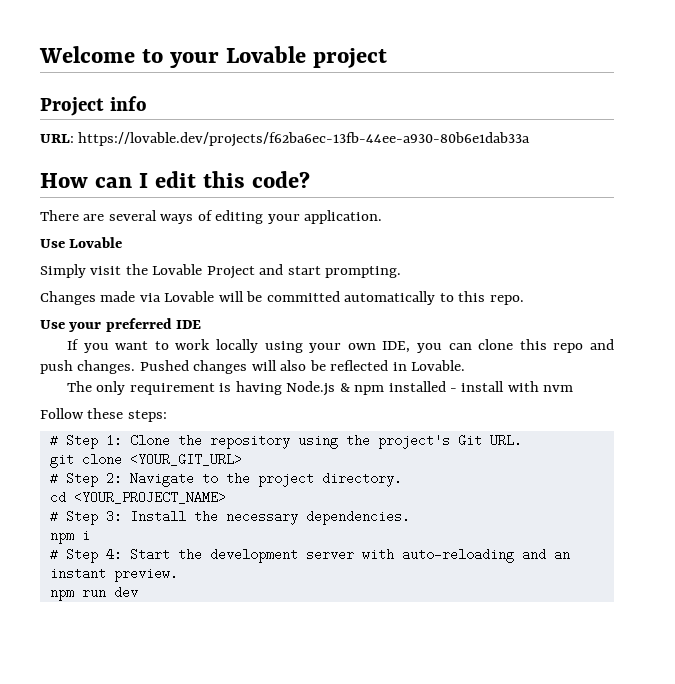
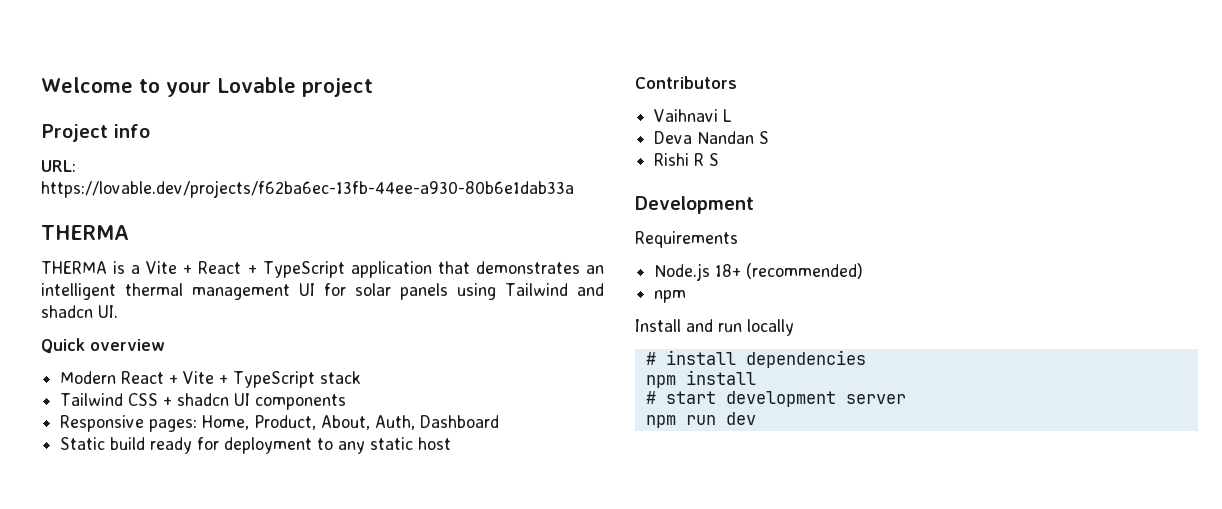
[40,171,311,188] [40,210,383,224] [40,237,123,248] [40,264,402,279] [40,291,524,305] [40,318,202,332] [66,339,614,353] [40,360,466,374] [66,381,574,396] [40,408,167,422] [49,434,522,449] [49,453,242,468] [49,472,402,487] [49,491,226,504] [49,510,410,525] [49,531,90,544] [49,548,570,563] [49,567,178,582] How can I edit this code? // There are several ways of editing your application. // Use Lovable // Simply visit the Lovable Project and start prompting. // Changes made via Lovable will be committed automatically to this repo. // Use your preferred IDE // If you want to work locally using your own IDE, you can clone this repo and push changes. Pushed changes will also be reflected in Lovable. // The only requirement is having Node.js & npm installed - install with nvm // Follow these steps: // # Step 1: Clone the repository using the project's Git URL. // git clone <YOUR_GIT_URL> // # Step 2: Navigate to the project directory. // cd <YOUR_PROJECT_NAME> // # Step 3: Install the necessary dependencies. // npm i // # Step 4: Start the development server with auto-reloading and an instant preview. -> [41,225,129,240] [41,261,604,278] [41,283,604,300] [41,305,118,318] [41,338,165,354] [60,371,362,388] [60,393,347,410] [60,415,500,432] [60,437,452,454] [635,76,737,89] [654,109,733,122] [654,131,770,144] [654,153,720,166] [635,196,754,214] [635,231,738,248] [654,263,864,281] [654,290,687,303] [635,319,794,336] [645,350,866,368] [645,370,756,388] [645,391,906,407] THERMA // THERMA is a Vite + React + TypeScript application that demonstrates an intelligent thermal management UI for solar panels using Tailwind and shadcn UI. // Quick overview // Modern React + Vite + TypeScript stack // Tailwind CSS + shadcn UI components // Responsive pages: Home, Product, About, Auth, Dashboard // Static build ready for deployment to any static host // Contributors // Vaihnavi L // Deva Nandan S // Rishi R S // Development // Requirements // Node.js 18+ (recommended) // npm // Install and run locally // # install dependencies // npm install // # start development server

